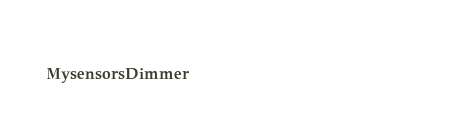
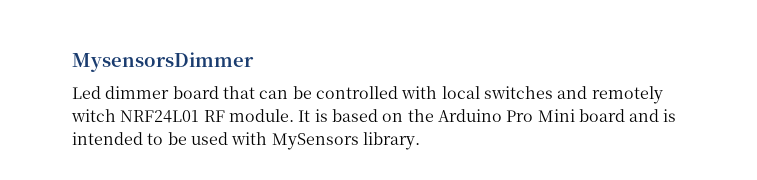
(190, 75) none -> [72,86,663,104] [71,109,677,123] [72,132,420,150] // Led dimmer board that can be controlled with local switches and remotely witch NRF24L01 RF module. It is based on the Arduino Pro Mini board and is intended to be used with MySensors library.

